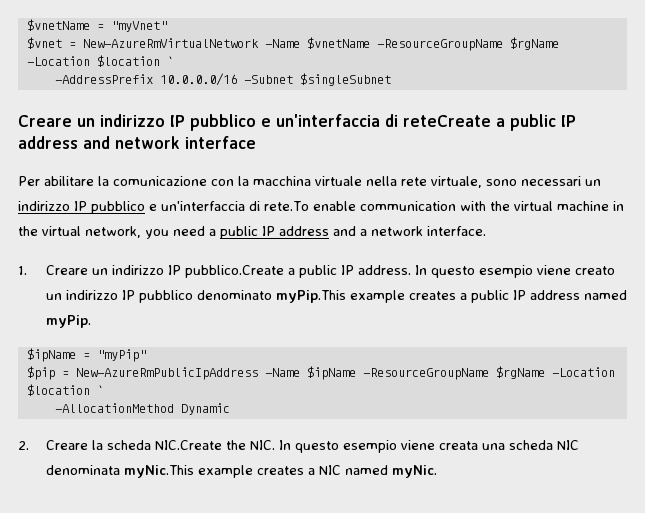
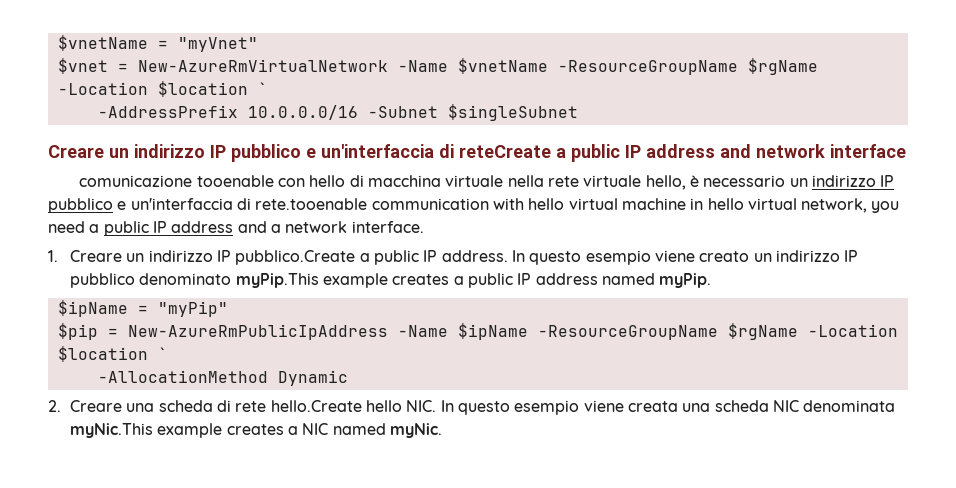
[18,176,601,188] [18,201,356,214] Per abilitare la comunicazione con la macchina virtuale nella rete virtuale, sono necessari un indirizzo IP pubblico e un'interfaccia di rete.To enable -> [79,175,895,190] [48,198,368,213] comunicazione tooenable con hello di macchina virtuale nella rete virtuale hello, è necessario un indirizzo IP pubblico e un'interfaccia di rete.tooenable
[489,201,510,211] the -> [528,198,565,210] hello
[18,226,38,236] the -> [707,198,744,210] hello
[91,440,246,450] la scheda NIC.Create the -> [126,400,402,412] una scheda di rete hello.Create hello

